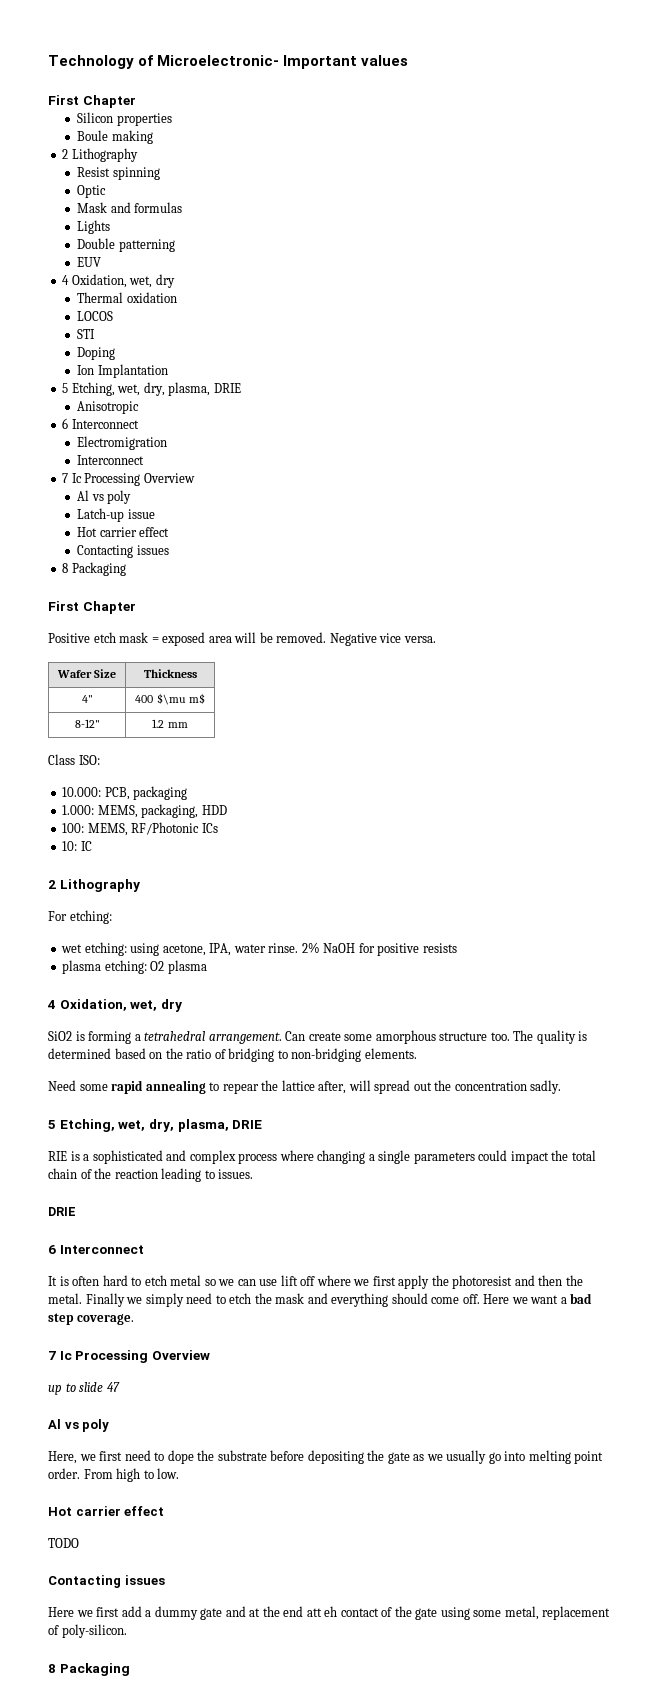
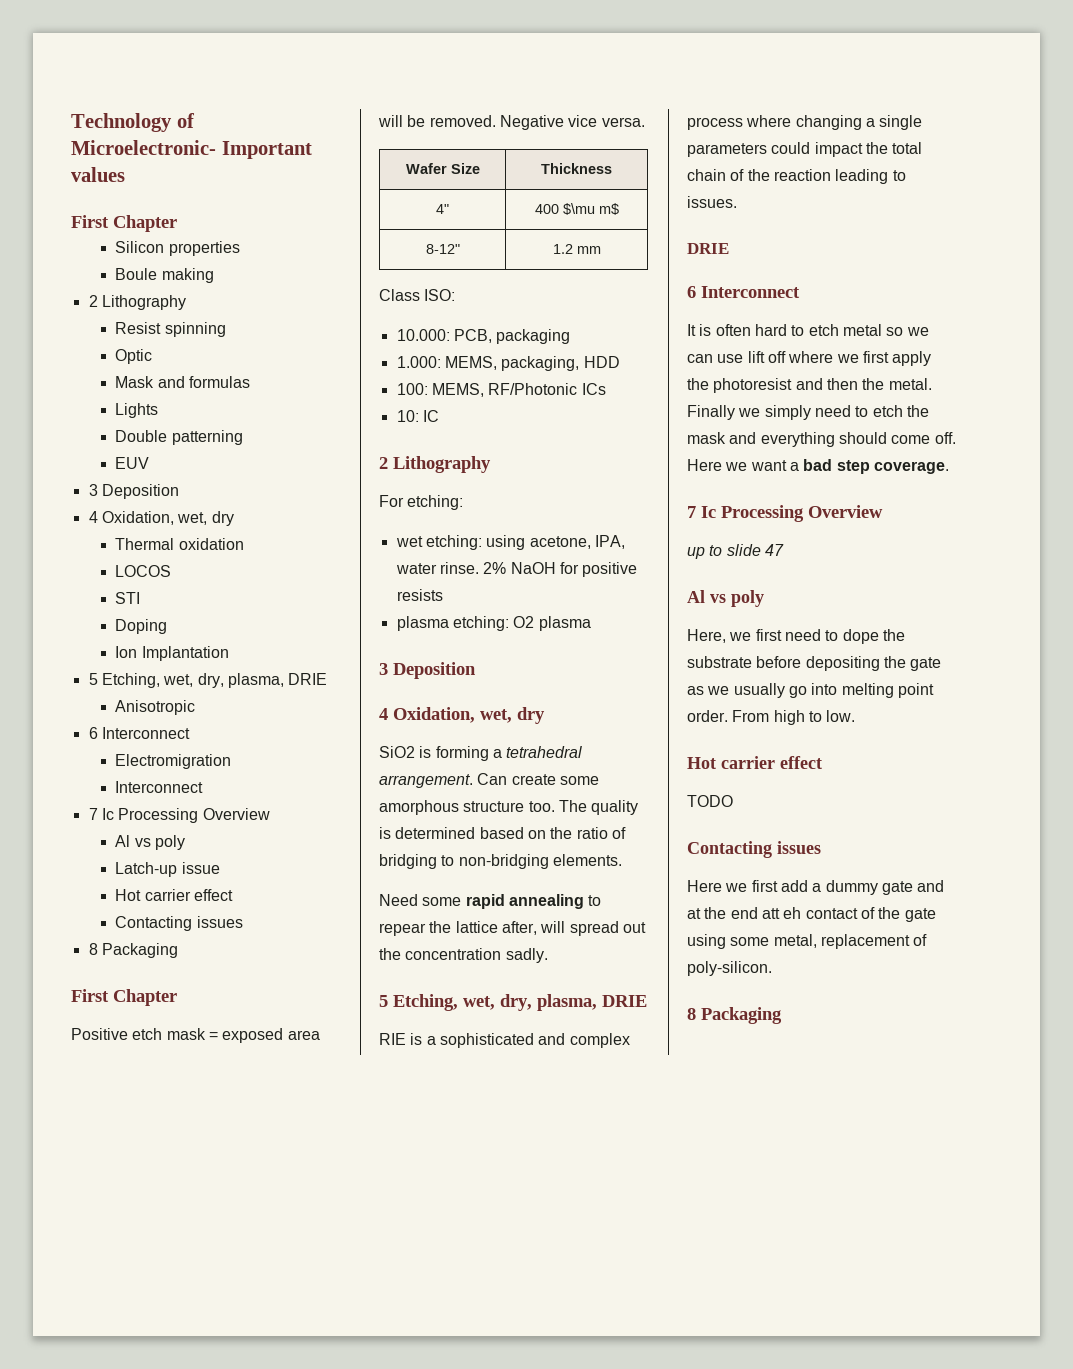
(102, 262) none -> [88,484,179,499] // 3 Deposition
(207, 967) none -> [379,662,476,679] // 3 Deposition

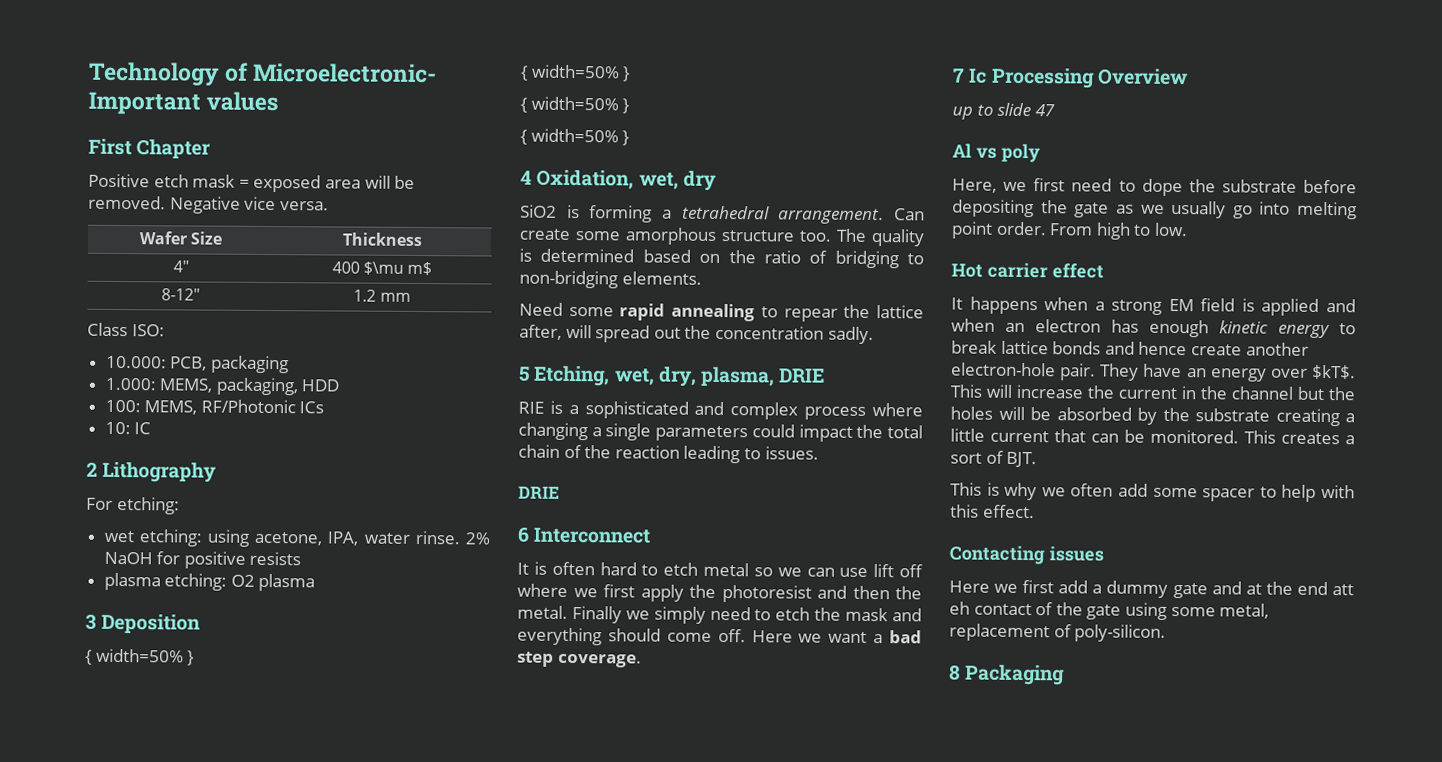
[115,241,240,256] [115,268,214,283] [88,295,186,310] [115,322,226,337] [115,349,153,364] [115,376,250,388] [115,403,159,418] [115,430,243,445] [115,457,150,469] [88,484,179,499] [88,511,234,526] [115,538,244,550] [115,565,172,577] [115,592,141,604] [115,619,168,634] [115,646,229,661] [88,673,328,688] [115,700,196,715] [88,727,190,739] [115,754,232,769] [115,781,204,793] [88,808,270,823] [115,835,185,850] [115,862,220,877] [115,889,233,901] [115,916,243,931] [88,943,178,958] [71,989,177,1006] // Silicon properties // Boule making // 2 Lithography // Resist spinning // Optic // Mask and formulas // Lights // Double patterning // EUV // 3 Deposition // 4 Oxidation, wet, dry // Thermal oxidation // LOCOS // STI // Doping // Ion Implantation // 5 Etching, wet, dry, plasma, DRIE // Anisotropic // 6 Interconnect // Electromigration // Interconnect // 7 Ic Processing Overview // Al vs poly // Latch-up issue // Hot carrier effect // Contacting issues // 8 Packaging // First Chapter -> (212, 149) none
(476, 670) none -> [85,648,195,666] [520,64,631,82] [520,96,630,114] [520,128,630,146] // { width=50% } // { width=50% } // { width=50% } // { width=50% }
[687,795,733,807] TODO -> [951,296,1356,316] [951,318,1356,339] [951,340,1309,356] [951,362,1356,382] [950,384,1355,401] [950,406,1355,427] [950,428,1355,445] [950,450,1038,468] [950,482,1355,502] [950,504,1035,519] It happens when a strong EM field is applied and when an electron has enough kinetic energy to break lattice bonds and hence create another electron-hole pair. They have an energy over $kT$. This will increase the current in the channel but the holes will be absorbed by the substrate creating a little current that can be monitored. This creates a sort of BJT. // This is why we often add some spacer to help with this effect.

